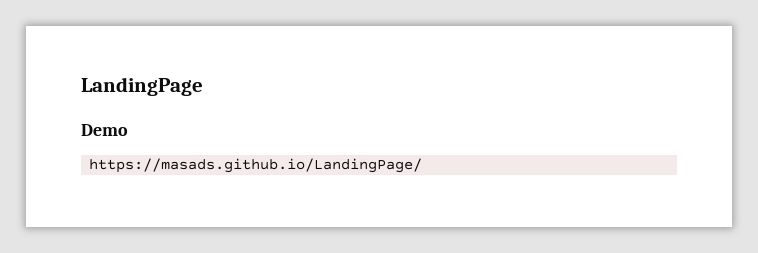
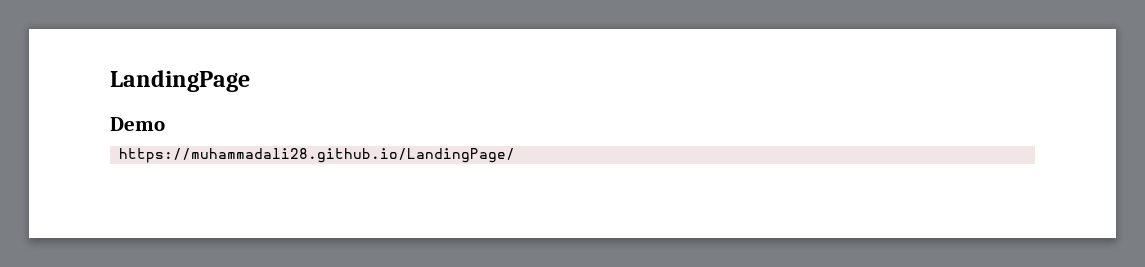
[88,158,422,173] https://masads.github.io/LandingPage/ -> [119,148,516,163] https://muhammadali28.github.io/LandingPage/

